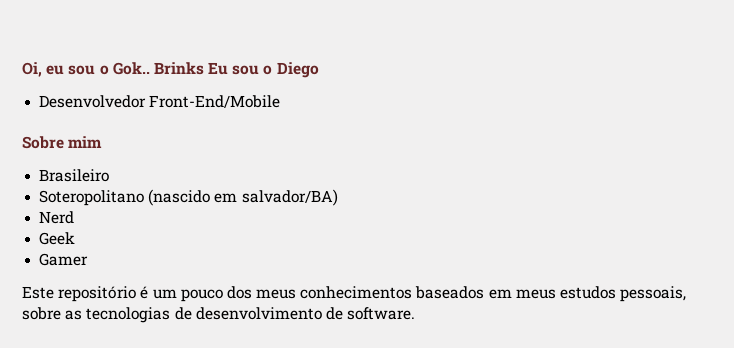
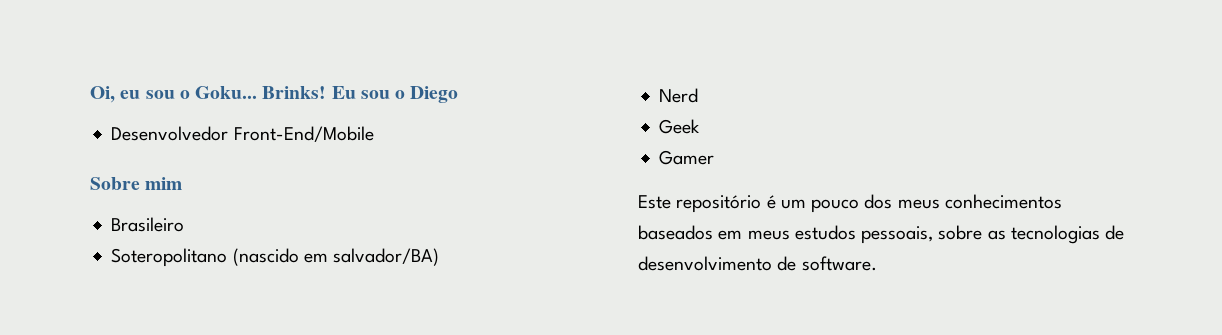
[112,62,204,75] Gok.. Brinks -> [195,86,327,99] Goku... Brinks!

